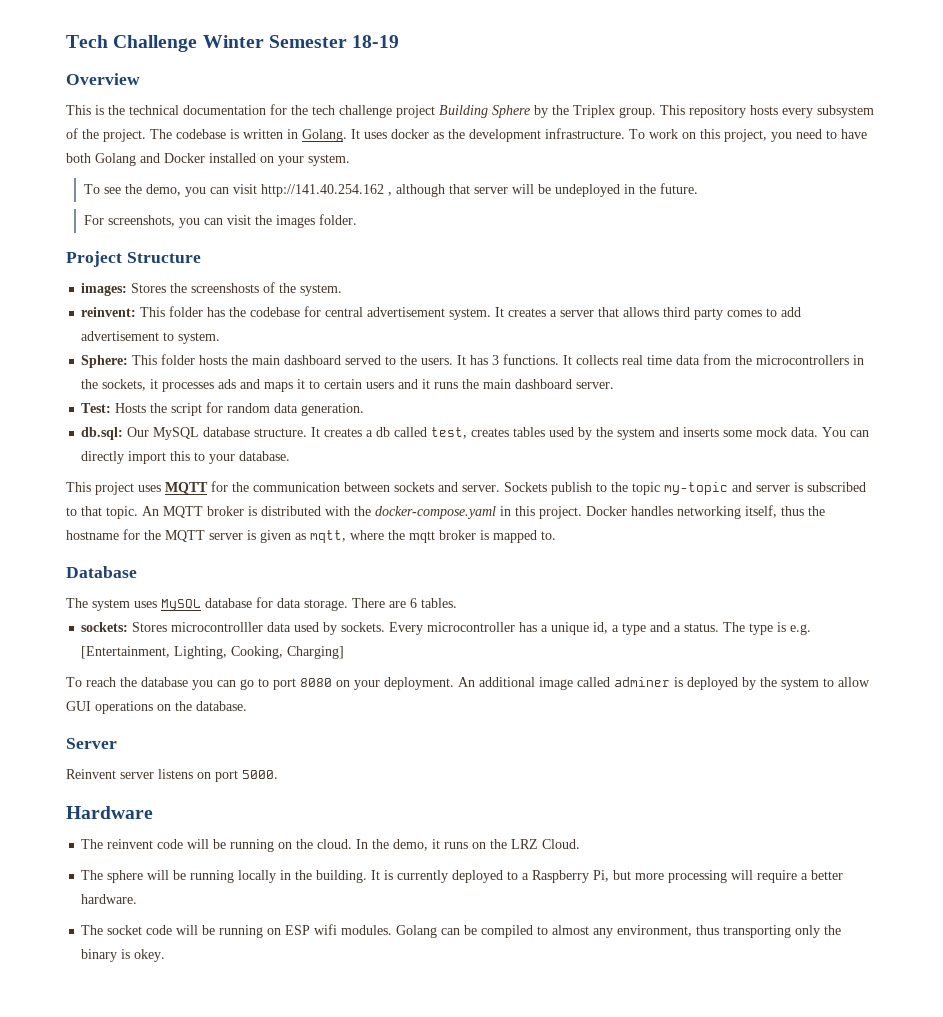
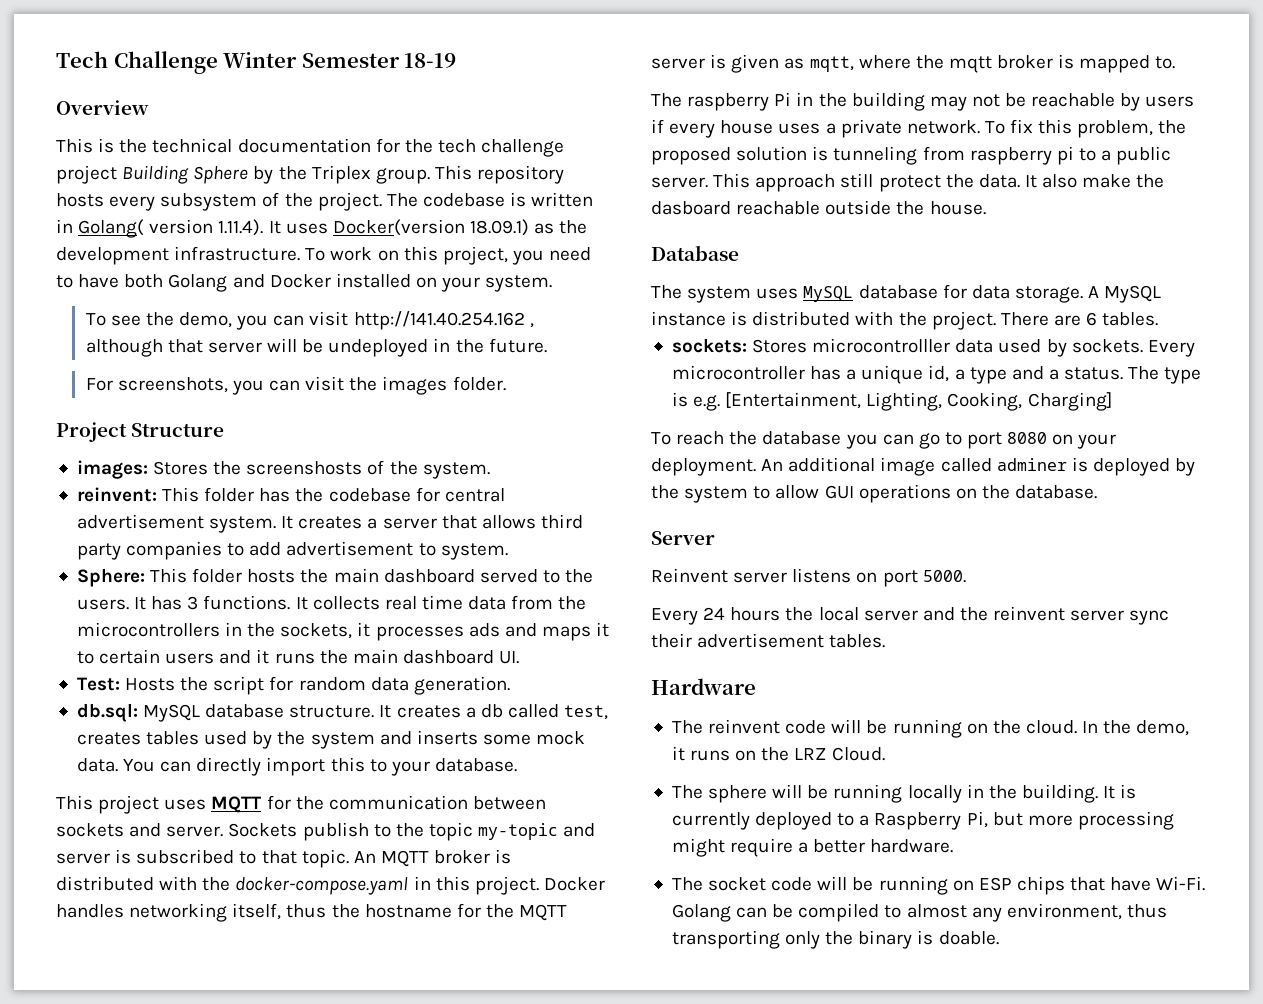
[302,129,429,142] Golang. It uses docker -> [78,219,529,238] Golang( version 1.11.4). It uses Docker(version 18.09.1)
[727,310,763,317] comes -> [126,541,223,560] companies
[576,382,615,389] server. -> [499,651,520,664] UI.
[127,427,150,437] Our -> (138, 712) none
(556, 535) none -> [651,92,1195,111] [651,119,1187,138] [651,146,1172,165] [651,173,1165,192] [651,200,986,215] // The raspberry Pi in the building may not be reachable by users if every house uses a private network. To fix this problem, the proposed solution is tunneling from raspberry pi to a public server. This approach still protect the data. It also make the dasboard reachable outside the house.
(348, 605) none -> [1088,285,1162,303] [651,311,996,330] A MySQL instance is distributed with the project.
(278, 774) none -> [651,606,1170,625] [651,633,886,648] // Every 24 hours the local server and the reinvent server sync their advertisement tables.
[731,870,754,880] will -> [671,838,725,857] might
[314,924,393,935] wifi modules. -> [1016,876,1206,895] chips that have Wi-Fi.
[134,949,166,962] okey. -> [938,931,999,945] doable.

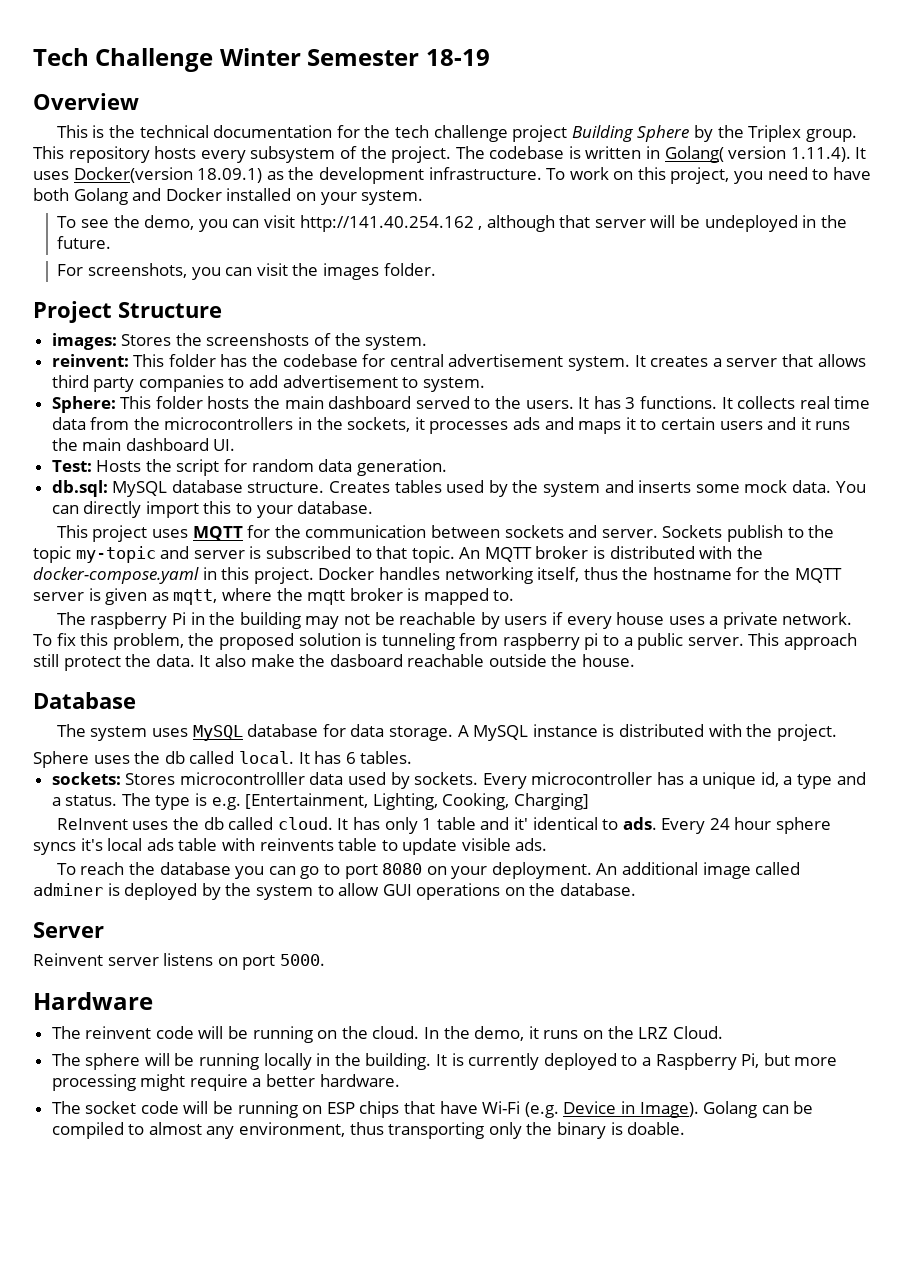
[379,704,609,720] [76,732,141,745] It creates a db called test, creates -> [329,481,391,493] Creates
[1000,312,1081,326] There are -> [33,751,342,768] // Sphere uses the db called local. It has
(1112, 401) none -> [56,817,832,834] [33,838,548,855] // ReInvent uses the db called cloud. It has only 1 table and it' identical to ads. Every 24 hour sphere syncs it's local ads table with reinvents table to update visible ads.
[651,606,1170,625] [651,633,886,648] // Every 24 hours the local server and the reinvent server sync their advertisement tables. -> (325, 960) none
[1156,876,1206,891] Wi-Fi. -> [482,1101,699,1118] Wi-Fi (e.g. Device in Image).

